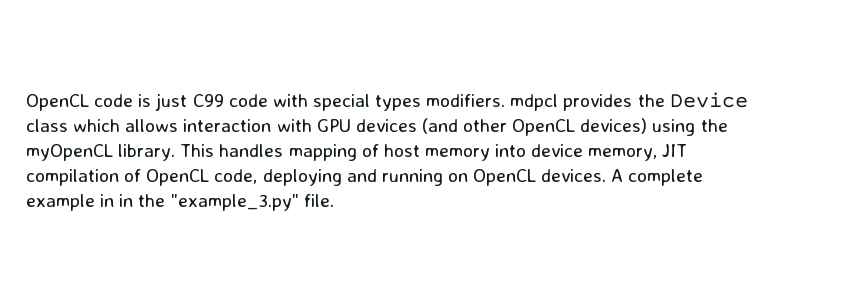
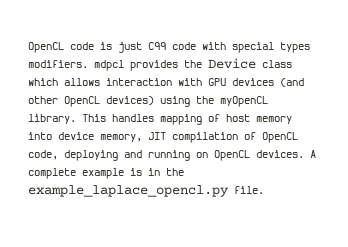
[100,194,115,207] in -> [130,168,142,176] is
[170,194,299,211] "example_3.py" -> [28,185,229,197] example_laplace_opencl.py

